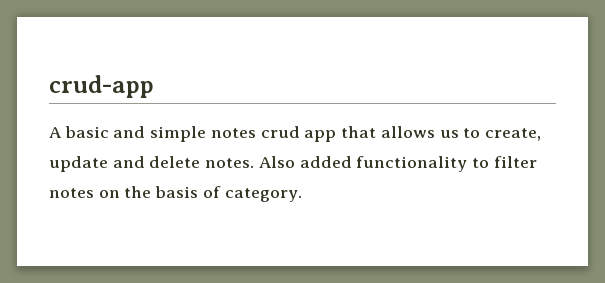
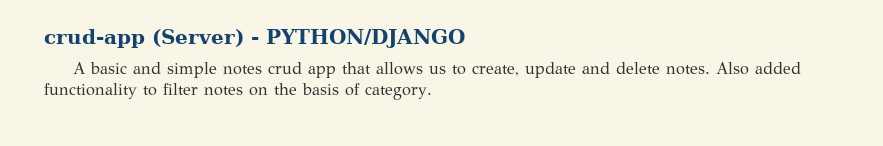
(154, 86) none -> [152,29,465,48] (Server) - PYTHON/DJANGO

